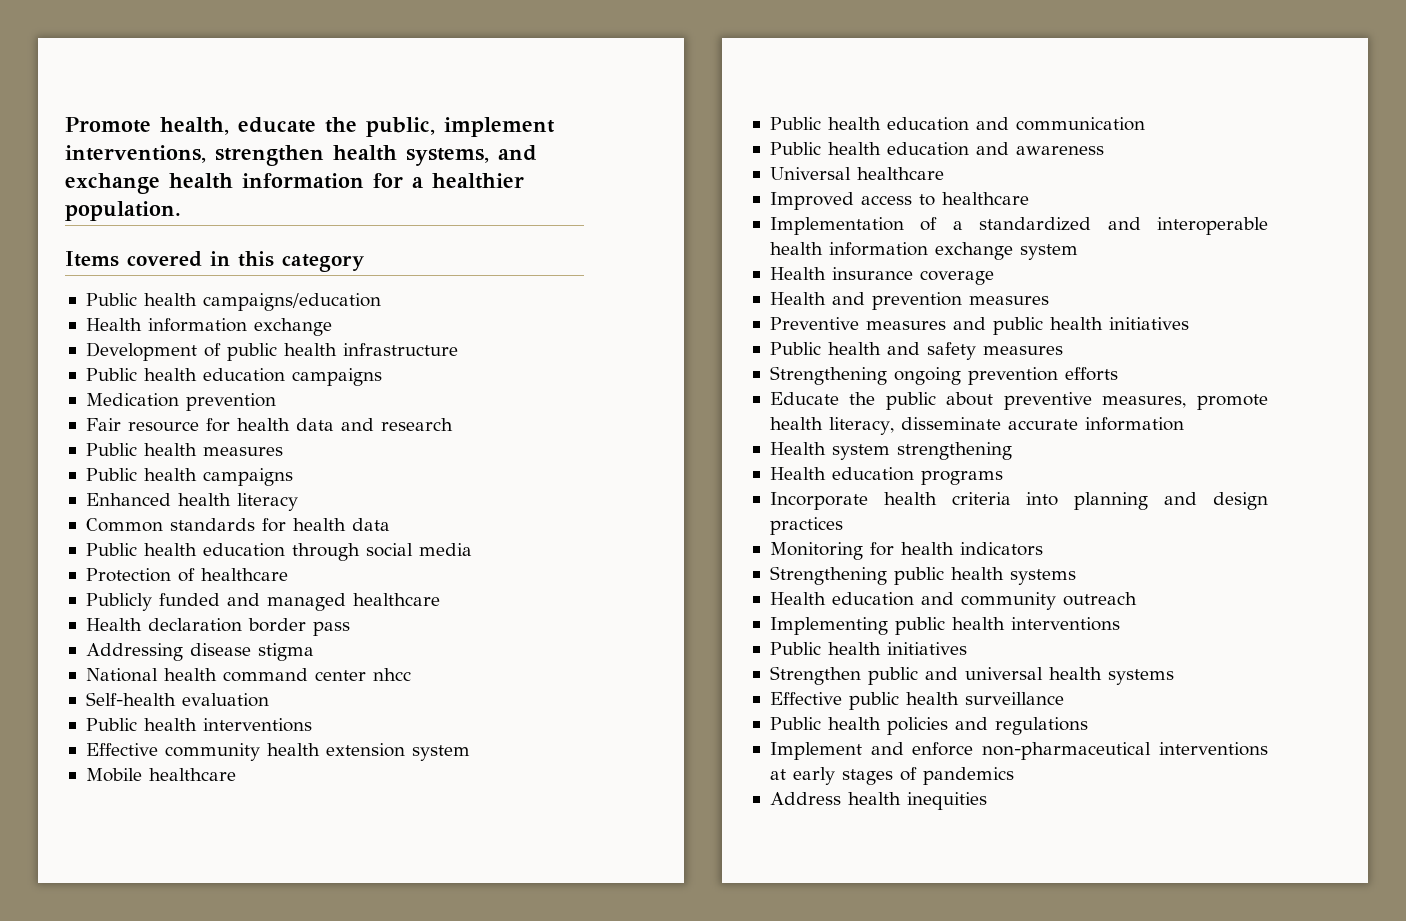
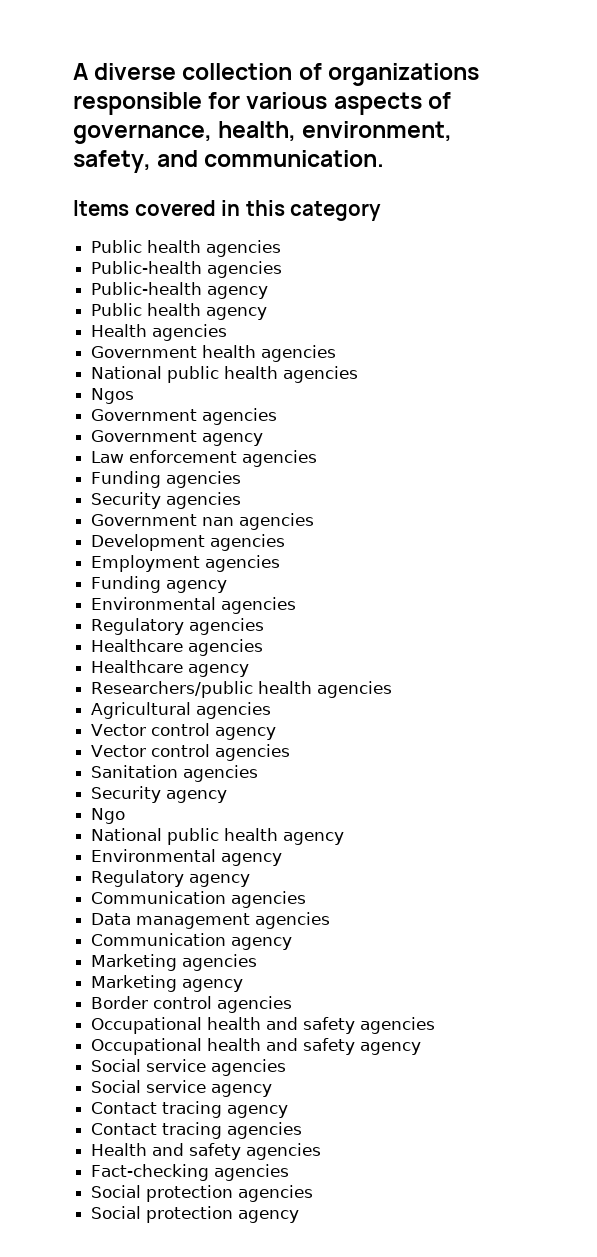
[65,117,555,137] [65,145,537,166] [65,173,524,194] [65,201,181,221] Promote health, educate the public, implement interventions, strengthen health systems, and exchange health information for a healthier population. -> [73,63,479,86] [73,92,451,115] [73,121,453,144] [73,150,385,173] A diverse collection of organizations responsible for various aspects of governance, health, environment, safety, and communication.
[202,293,381,311] [85,318,332,336] [85,342,458,361] [85,368,382,386] [85,393,276,411] [85,418,453,432] [85,443,283,456] [85,468,293,486] [85,493,298,511] [85,518,390,532] [85,543,472,561] [85,568,288,582] [85,593,440,611] [85,618,350,636] [85,643,314,661] [85,668,411,682] [85,692,269,707] [85,718,312,732] [85,743,470,761] [85,768,236,782] [769,117,1145,131] [769,142,1104,156] [769,167,944,180] [769,192,1029,210] [769,217,1268,235] [769,242,1078,260] [769,267,994,285] [769,292,1049,310] [769,317,1189,335] [769,342,1063,360] [769,366,1118,385] [769,392,1268,410] [769,417,1184,435] [769,442,1012,460] [769,467,1003,485] [769,492,1268,510] [769,517,843,535] [769,542,1043,560] [769,566,1076,585] [769,592,1137,610] [769,617,1120,635] [769,642,967,655] [769,666,1174,685] [769,692,1064,710] [769,717,1088,735] [769,742,1268,760] [769,767,1014,785] [769,792,987,810] campaigns/education // Health information exchange // Development of public health infrastructure // Public health education campaigns // Medication prevention // Fair resource for health data and research // Public health measures // Public health campaigns // Enhanced health literacy // Common standards for health data // Public health education through social media // Protection of healthcare // Publicly funded and managed healthcare // Health declaration border pass // Addressing disease stigma // National health command center nhcc // Self-health evaluation // Public health interventions // Effective community health extension system // Mobile healthcare // Public health education and communication // Public health education and awareness // Universal healthcare // Improved access to healthcare // Implementation of a standardized and interoperable health information exchange system // Health insurance coverage // Health and prevention measures // Preventive measures and public health initiatives // Public health and safety measures // Strengthening ongoing prevention efforts // Educate the public about preventive measures, promote health literacy, disseminate accurate information // Health system strengthening // Health education programs // Incorporate health criteria into planning and design practices // Monitoring for health indicators // Strengthening public health systems // Health education and community outreach // Implementing public health interventions // Public health initiatives // Strengthen public and universal health systems // Effective public health surveillance // Public health policies and regulations // Implement and enforce non-pharmaceutical interventions at early stages of pandemics // Address health inequities -> [206,240,282,257] [91,261,283,278] [91,282,269,299] [91,303,268,320] [91,324,228,341] [91,345,337,362] [91,366,359,383] [91,388,135,404] [91,408,278,425] [91,430,264,446] [91,450,318,467] [91,471,242,488] [91,492,242,509] [91,513,315,530] [91,534,286,551] [91,555,281,572] [91,576,228,593] [91,597,297,614] [91,618,265,635] [91,639,264,656] [91,660,250,677] [91,681,393,698] [91,702,272,719] [91,723,277,740] [91,744,291,761] [91,765,259,782] [91,786,228,803] [91,808,126,824] [91,828,345,845] [91,849,283,866] [91,870,251,887] [91,891,307,908] [91,912,331,929] [91,933,293,950] [91,954,258,971] [91,975,244,992] [91,996,293,1013] [91,1017,436,1034] [91,1038,422,1055] [91,1059,287,1076] [91,1080,273,1097] [91,1101,289,1118] [91,1122,303,1139] [91,1143,322,1160] [91,1164,290,1181] [91,1185,314,1202] [91,1206,300,1223] agencies // Public-health agencies // Public-health agency // Public health agency // Health agencies // Government health agencies // National public health agencies // Ngos // Government agencies // Government agency // Law enforcement agencies // Funding agencies // Security agencies // Government nan agencies // Development agencies // Employment agencies // Funding agency // Environmental agencies // Regulatory agencies // Healthcare agencies // Healthcare agency // Researchers/public health agencies // Agricultural agencies // Vector control agency // Vector control agencies // Sanitation agencies // Security agency // Ngo // National public health agency // Environmental agency // Regulatory agency // Communication agencies // Data management agencies // Communication agency // Marketing agencies // Marketing agency // Border control agencies // Occupational health and safety agencies // Occupational health and safety agency // Social service agencies // Social service agency // Contact tracing agency // Contact tracing agencies // Health and safety agencies // Fact-checking agencies // Social protection agencies // Social protection agency

